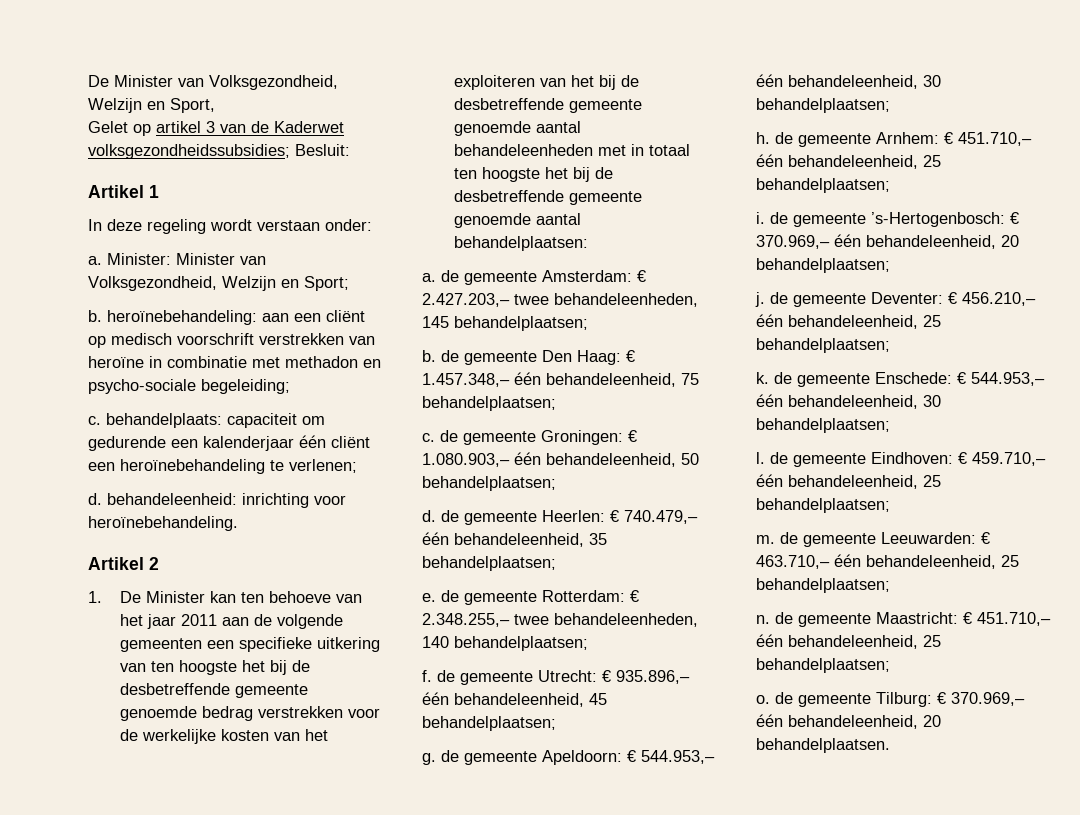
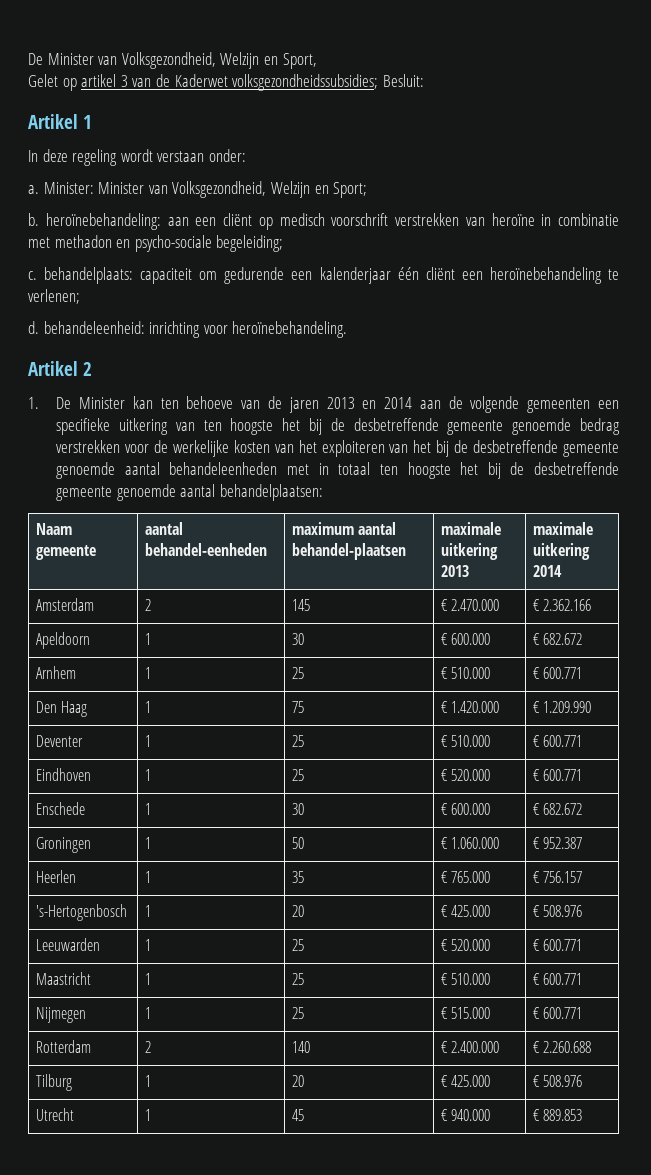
[119,614,217,629] het jaar 2011 -> [267,396,413,413] de jaren 2013 en 2014
[422,270,646,285] [422,293,698,307] [422,316,588,331] [422,350,635,365] [422,372,699,387] [422,396,556,411] [422,430,637,445] [422,452,699,467] [422,476,556,491] [422,510,698,525] [422,532,607,547] [422,556,556,571] [422,590,639,605] [422,613,698,627] [422,636,588,651] [422,670,690,685] [422,692,607,707] [422,716,556,731] [422,750,715,765] [756,74,941,89] [756,98,890,113] [756,132,1032,147] [756,154,941,169] [756,178,890,193] [756,212,1019,227] [756,234,1019,249] [756,258,890,273] [755,292,1036,307] [756,314,941,329] [756,338,890,353] [756,372,1045,387] [756,394,941,409] [756,418,890,433] [756,452,1046,467] [756,474,941,489] [756,498,890,513] [756,532,990,547] [756,554,1019,569] [756,578,890,593] [756,612,1051,627] [756,634,941,649] [756,658,890,673] [756,692,1025,707] [756,714,941,729] [756,738,890,753] // a. de gemeente Amsterdam: € 2.427.203,– twee behandeleenheden, 145 behandelplaatsen; // b. de gemeente Den Haag: € 1.457.348,– één behandeleenheid, 75 behandelplaatsen; // c. de gemeente Groningen: € 1.080.903,– één behandeleenheid, 50 behandelplaatsen; // d. de gemeente Heerlen: € 740.479,– één behandeleenheid, 35 behandelplaatsen; // e. de gemeente Rotterdam: € 2.348.255,– twee behandeleenheden, 140 behandelplaatsen; // f. de gemeente Utrecht: € 935.896,– één behandeleenheid, 45 behandelplaatsen; // g. de gemeente Apeldoorn: € 544.953,– één behandeleenheid, 30 behandelplaatsen; // h. de gemeente Arnhem: € 451.710,– één behandeleenheid, 25 behandelplaatsen; // i. de gemeente ’s-Hertogenbosch: € 370.969,– één behandeleenheid, 20 behandelplaatsen; // j. de gemeente Deventer: € 456.210,– één behandeleenheid, 25 behandelplaatsen; // k. de gemeente Enschede: € 544.953,– één behandeleenheid, 30 behandelplaatsen; // l. de gemeente Eindhoven: € 459.710,– één behandeleenheid, 25 behandelplaatsen; // m. de gemeente Leeuwarden: € 463.710,– één behandeleenheid, 25 behandelplaatsen; // n. de gemeente Maastricht: € 451.710,– één behandeleenheid, 25 behandelplaatsen; // o. de gemeente Tilburg: € 370.969,– één behandeleenheid, 20 behandelplaatsen. -> [36,523,73,535] [36,545,97,560] [145,522,184,535] [145,543,268,556] [292,522,397,535] [292,543,407,560] [441,522,502,535] [441,543,499,560] [441,565,470,577] [533,522,594,535] [533,543,591,560] [533,565,563,577] [36,598,95,611] [145,599,152,611] [292,599,311,611] [441,599,500,611] [533,599,592,611] [36,632,91,649] [145,633,152,645] [292,633,305,645] [441,633,491,645] [533,633,583,645] [36,666,77,679] [145,667,152,679] [292,667,305,679] [441,667,491,679] [533,667,583,679] [36,701,88,717] [145,701,152,713] [292,701,305,713] [441,701,500,713] [533,701,592,713] [36,735,84,747] [145,735,152,747] [292,735,305,747] [441,735,491,747] [533,735,583,747] [36,768,92,781] [145,769,152,781] [292,769,305,781] [441,769,491,781] [533,769,583,781] [36,802,86,815] [145,803,152,815] [292,803,305,815] [441,803,491,815] [533,803,583,815] [36,837,92,853] [145,837,152,849] [292,837,305,849] [441,837,500,849] [533,837,583,849] [36,870,77,883] [145,871,152,883] [292,871,305,883] [441,871,491,883] [533,871,583,883] [36,904,128,921] [145,905,152,917] [292,905,305,917] [441,905,491,917] [533,905,583,917] [36,938,101,951] [145,939,152,951] [292,939,305,951] [441,939,491,951] [533,939,583,951] [36,972,92,985] [145,973,152,985] [292,973,305,985] [441,973,491,985] [533,973,583,985] [36,1007,87,1023] [145,1007,152,1019] [292,1007,305,1019] [441,1007,491,1019] [533,1007,583,1019] [36,1040,92,1053] [145,1041,152,1053] [292,1041,311,1053] [441,1041,500,1053] [533,1041,592,1053] [36,1074,73,1091] [145,1075,152,1087] [292,1075,305,1087] [441,1075,491,1087] [533,1075,583,1087] [36,1108,75,1121] [145,1109,152,1121] [292,1109,305,1121] [441,1109,491,1121] [533,1109,583,1121] // Naam gemeente | aantal behandel-eenheden | maximum aantal behandel-plaatsen | maximale uitkering 2013 | maximale uitkering 2014 // Amsterdam | 2 | 145 | € 2.470.000 | € 2.362.166 // Apeldoorn | 1 | 30 | € 600.000 | € 682.672 // Arnhem | 1 | 25 | € 510.000 | € 600.771 // Den Haag | 1 | 75 | € 1.420.000 | € 1.209.990 // Deventer | 1 | 25 | € 510.000 | € 600.771 // Eindhoven | 1 | 25 | € 520.000 | € 600.771 // Enschede | 1 | 30 | € 600.000 | € 682.672 // Groningen | 1 | 50 | € 1.060.000 | € 952.387 // Heerlen | 1 | 35 | € 765.000 | € 756.157 // 's-Hertogenbosch | 1 | 20 | € 425.000 | € 508.976 // Leeuwarden | 1 | 25 | € 520.000 | € 600.771 // Maastricht | 1 | 25 | € 510.000 | € 600.771 // Nijmegen | 1 | 25 | € 515.000 | € 600.771 // Rotterdam | 2 | 140 | € 2.400.000 | € 2.260.688 // Tilburg | 1 | 20 | € 425.000 | € 508.976 // Utrecht | 1 | 45 | € 940.000 | € 889.853

